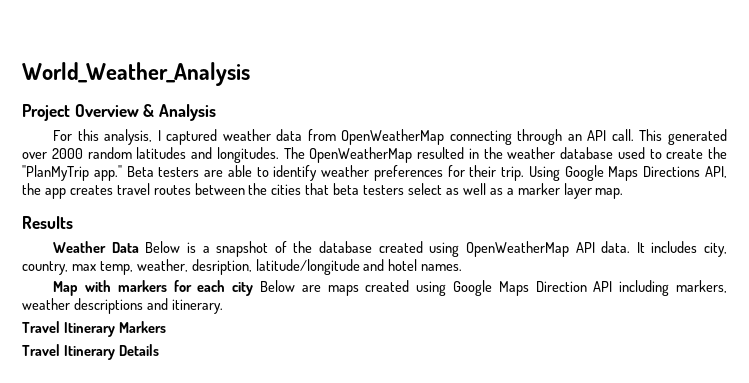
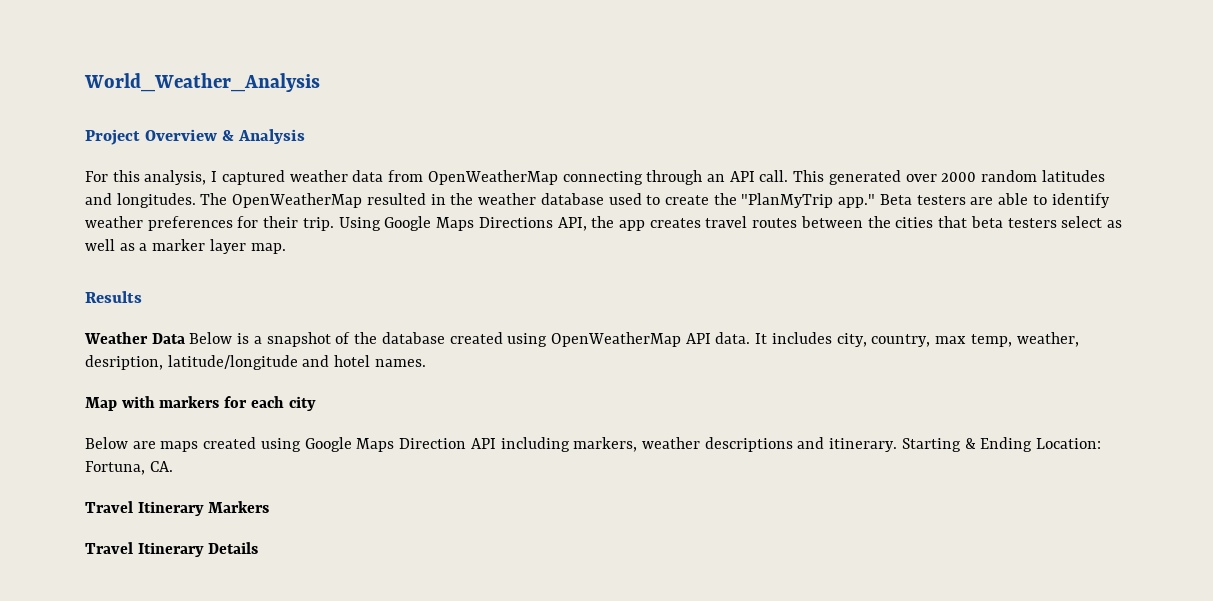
(254, 289) none -> (316, 403) //
(223, 306) none -> [901,437,1102,452] [85,461,173,475] Starting & Ending Location: Fortuna, CA.

